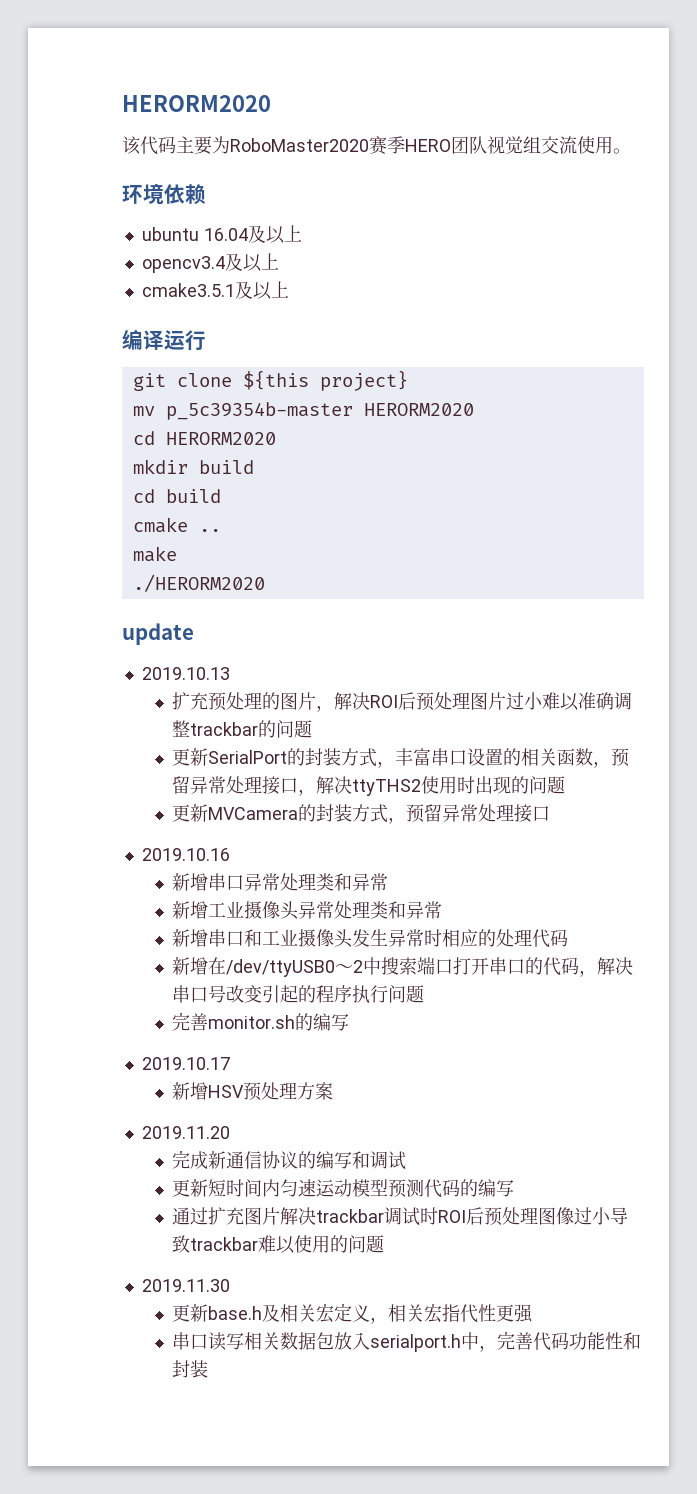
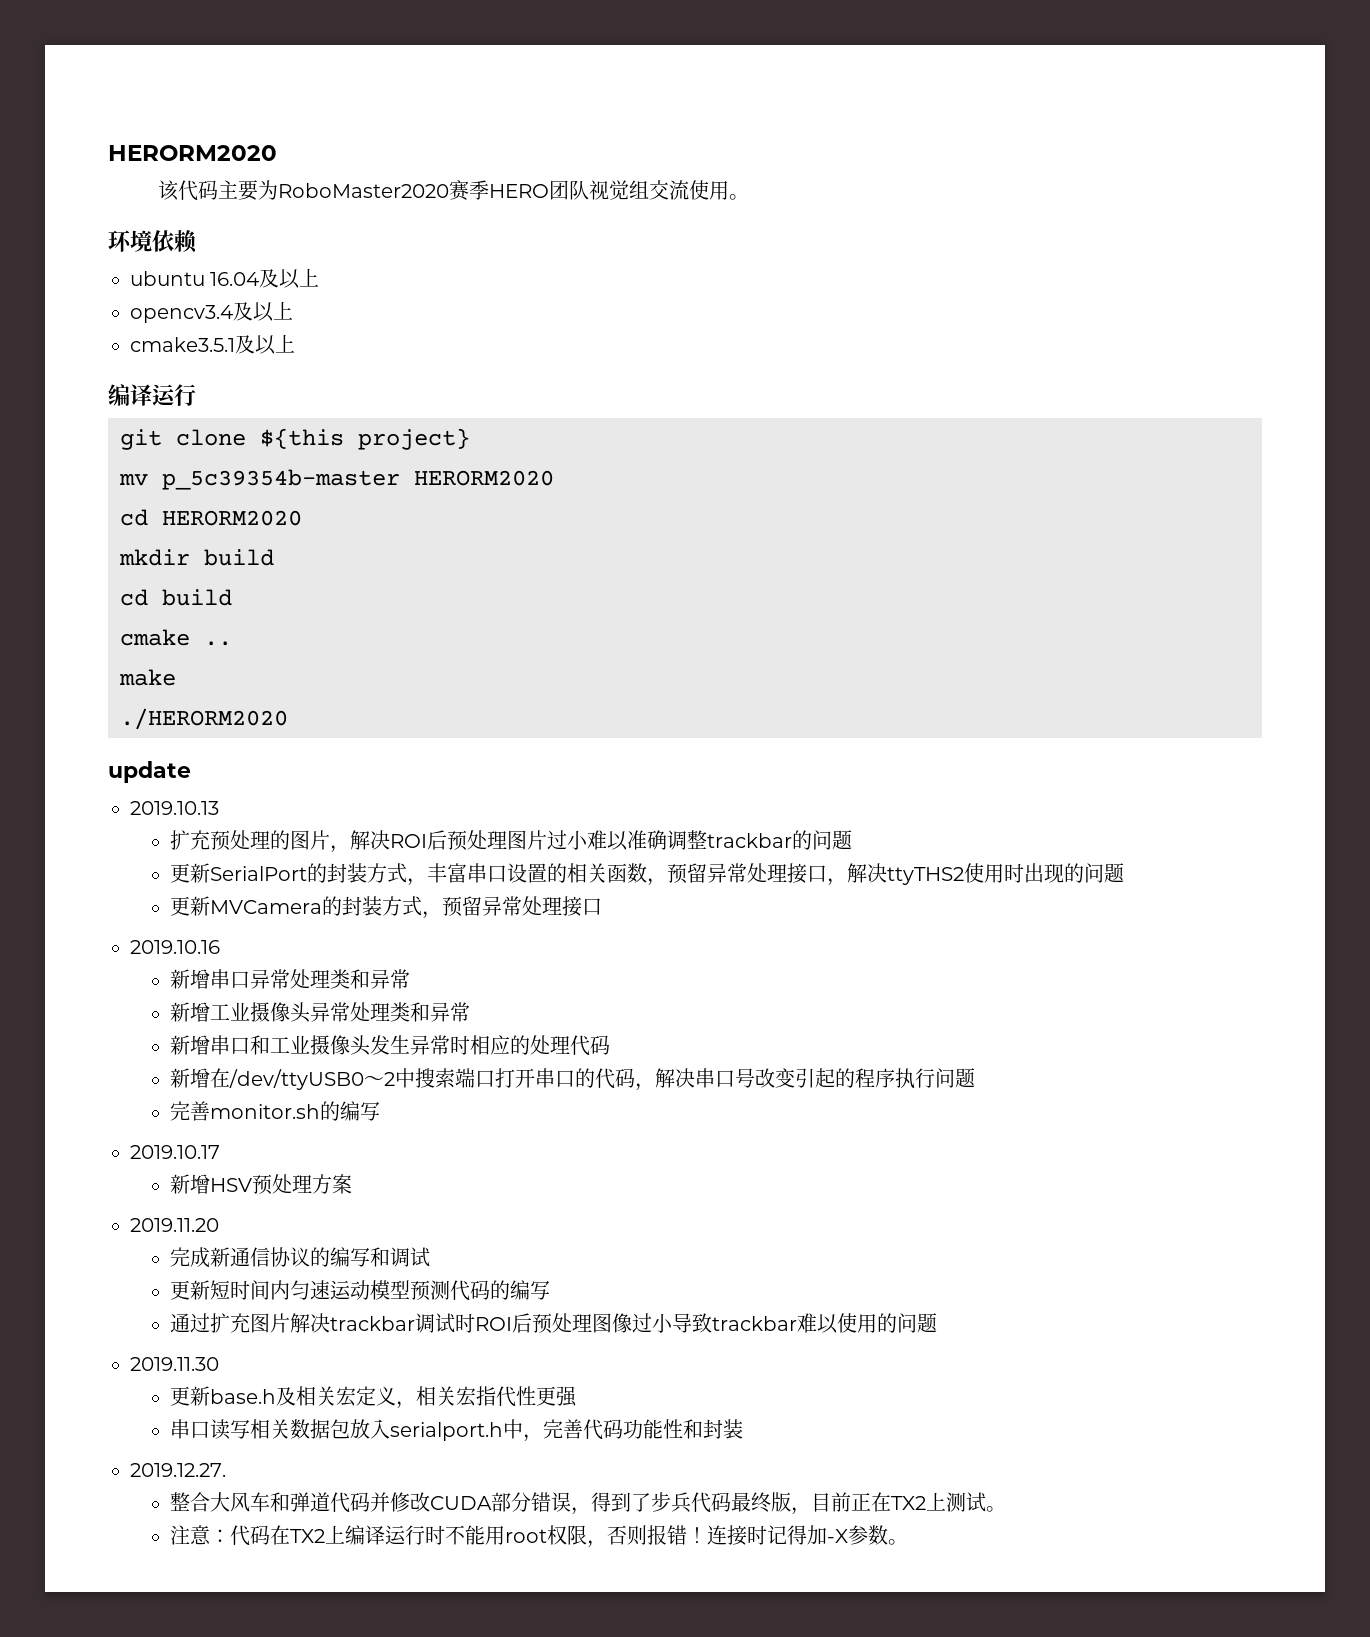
(209, 1369) none -> [130,1463,226,1477] [169,1492,1006,1515] [169,1525,908,1548] // 2019.12.27. // 整合大风车和弹道代码并修改CUDA部分错误，得到了步兵代码最终版，目前正在TX2上测试。 // 注意：代码在TX2上编译运行时不能用root权限，否则报错！连接时记得加-X参数。

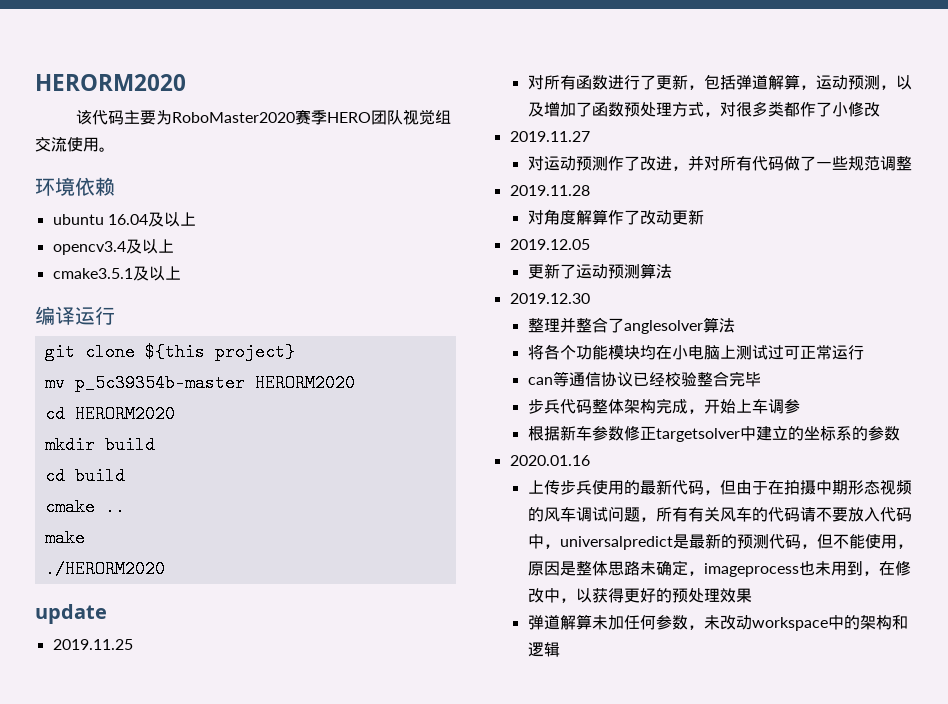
[130,801,219,815] [169,830,852,853] [169,863,1124,886] [169,896,602,919] [130,940,220,954] [169,969,410,989] [169,1002,470,1023] [169,1035,610,1056] [169,1068,975,1091] [169,1101,380,1121] [130,1145,220,1159] [169,1174,352,1195] [130,1218,219,1232] [169,1247,430,1268] [169,1280,550,1301] [169,1313,937,1334] [130,1357,219,1371] [169,1386,577,1409] [169,1419,743,1442] [130,1463,226,1477] [169,1492,1006,1515] [169,1525,908,1548] 2019.10.13 // 扩充预处理的图片，解决ROI后预处理图片过小难以准确调整trackbar的问题 // 更新SerialPort的封装方式，丰富串口设置的相关函数，预留异常处理接口，解决ttyTHS2使用时出现的问题 // 更新MVCamera的封装方式，预留异常处理接口 // 2019.10.16 // 新增串口异常处理类和异常 // 新增工业摄像头异常处理类和异常 // 新增串口和工业摄像头发生异常时相应的处理代码 // 新增在/dev/ttyUSB0～2中搜索端口打开串口的代码，解决串口号改变引起的程序执行问题 // 完善monitor.sh的编写 // 2019.10.17 // 新增HSV预处理方案 // 2019.11.20 // 完成新通信协议的编写和调试 // 更新短时间内匀速运动模型预测代码的编写 // 通过扩充图片解决trackbar调试时ROI后预处理图像过小导致trackbar难以使用的问题 // 2019.11.30 // 更新base.h及相关宏定义，相关宏指代性更强 // 串口读写相关数据包放入serialport.h中，完善代码功能性和封装 // 2019.12.27. // 整合大风车和弹道代码并修改CUDA部分错误，得到了步兵代码最终版，目前正在TX2上测试。 // 注意：代码在TX2上编译运行时不能用root权限，否则报错！连接时记得加-X参数。 -> [52,639,133,650] [527,74,912,90] [527,101,880,117] [509,131,590,142] [527,155,912,171] [509,185,590,196] [527,209,704,225] [509,239,590,250] [527,263,672,279] [509,293,590,304] [527,317,735,334] [527,344,864,360] [527,371,761,387] [527,398,800,414] [527,425,900,442] [509,455,590,466] [527,479,912,495] [527,506,912,522] [527,533,913,550] [527,560,911,577] [527,588,752,603] [527,614,908,631] [527,642,560,657] 2019.11.25 // 对所有函数进行了更新，包括弹道解算，运动预测，以及增加了函数预处理方式，对很多类都作了小修改 // 2019.11.27 // 对运动预测作了改进，并对所有代码做了一些规范调整 // 2019.11.28 // 对角度解算作了改动更新 // 2019.12.05 // 更新了运动预测算法 // 2019.12.30 // 整理并整合了anglesolver算法 // 将各个功能模块均在小电脑上测试过可正常运行 // can等通信协议已经校验整合完毕 // 步兵代码整体架构完成，开始上车调参 // 根据新车参数修正targetsolver中建立的坐标系的参数 // 2020.01.16 // 上传步兵使用的最新代码，但由于在拍摄中期形态视频的风车调试问题，所有有关风车的代码请不要放入代码中，universalpredict是最新的预测代码，但不能使用，原因是整体思路未确定，imageprocess也未用到，在修改中，以获得更好的预处理效果 // 弹道解算未加任何参数，未改动workspace中的架构和逻辑

